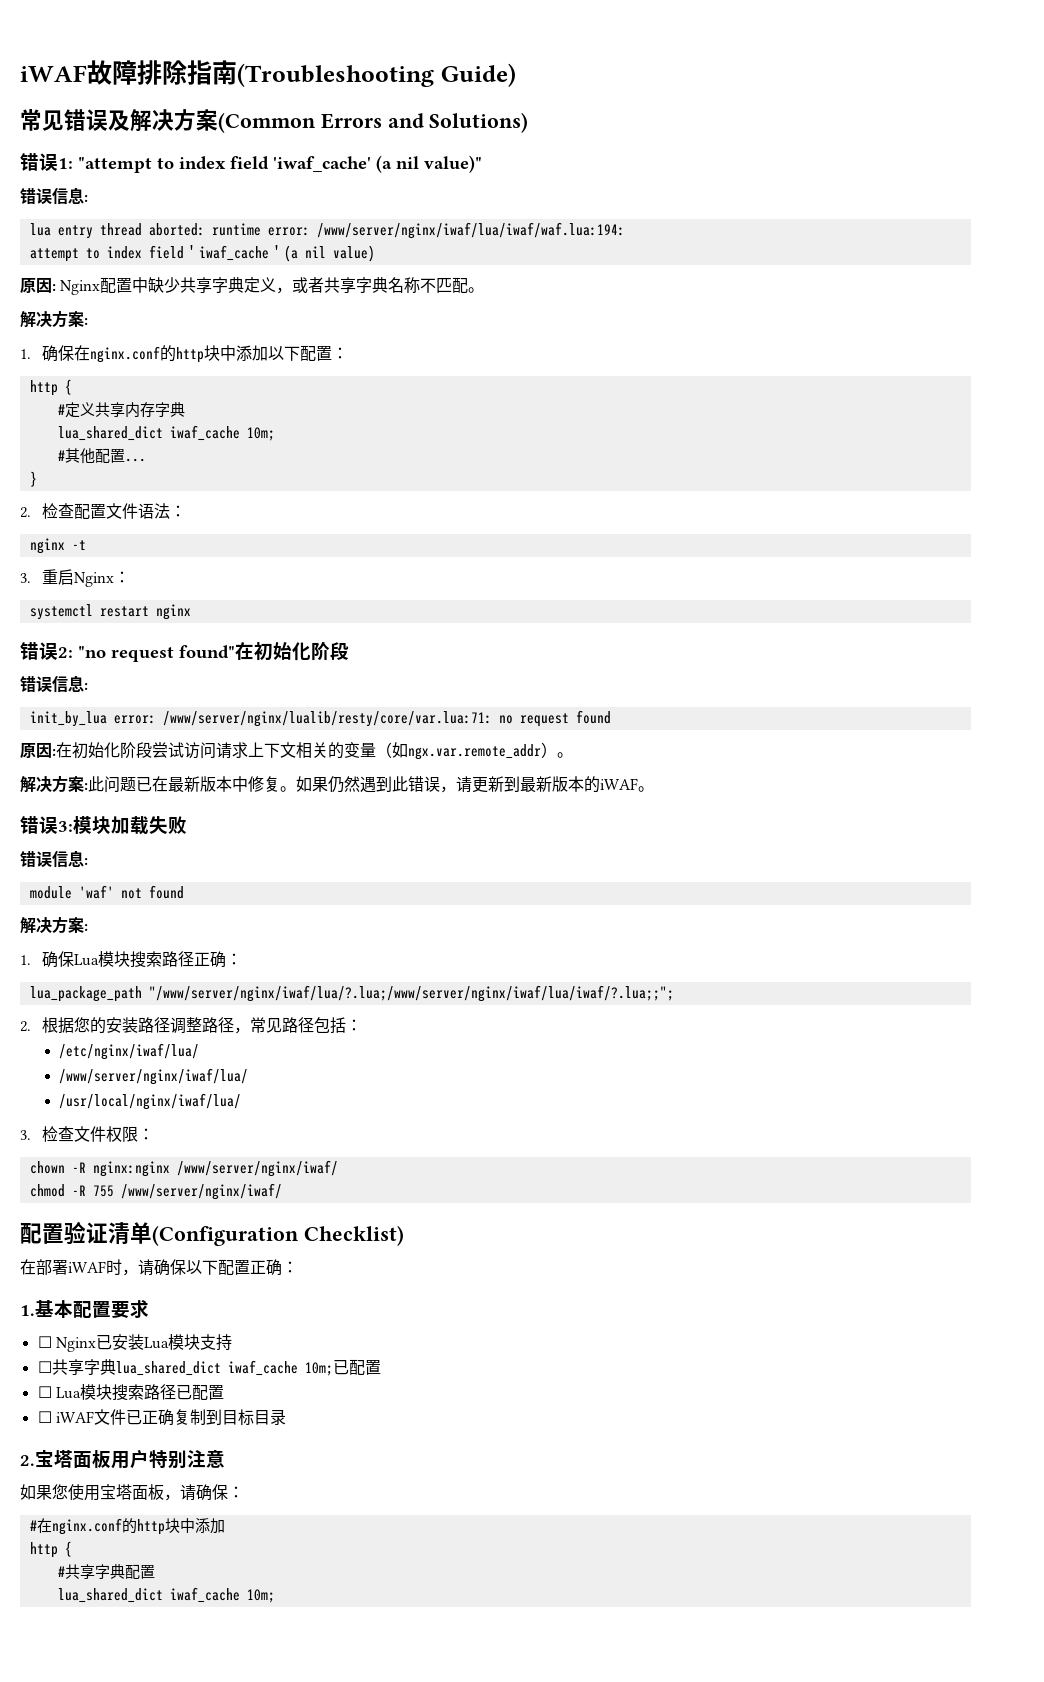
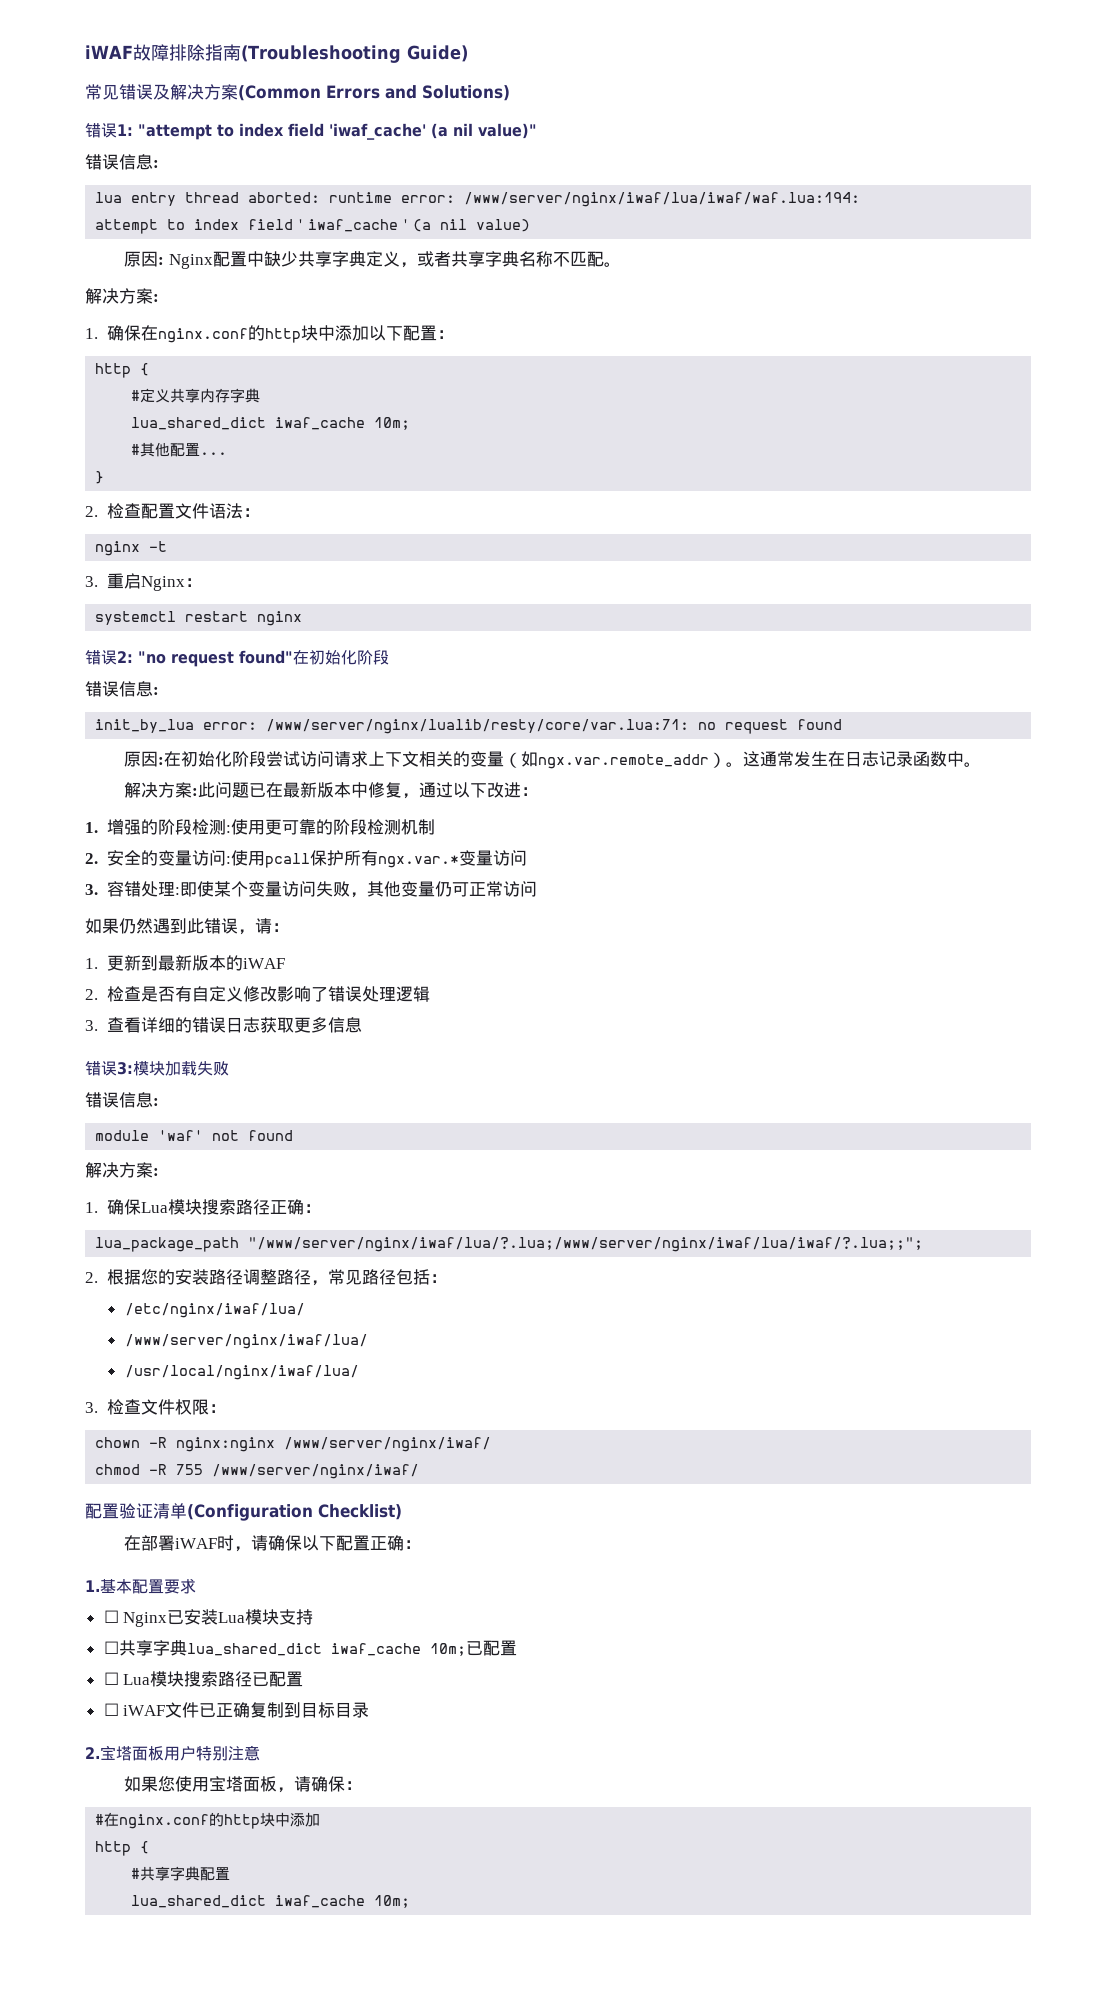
(573, 755) none -> [743,751,982,767] 这通常发生在日志记录函数中。
[280,786,296,792] 。 -> [402,782,539,799] [85,819,435,835] [85,850,527,868] [85,881,537,898] ，通过以下改进： // 1.增强的阶段检测:使用更可靠的阶段检测机制 // 2.安全的变量访问:使用pcall保护所有ngx.var.*变量访问 // 3.容错处理:即使某个变量访问失败，其他变量仍可正常访问 //
(472, 784) none -> [272,923,289,932] [85,958,98,969] ： // 1.
[638,786,654,792] 。 -> [85,986,430,1002] [85,1017,362,1033] // 2.检查是否有自定义修改影响了错误处理逻辑 // 3.查看详细的错误日志获取更多信息

